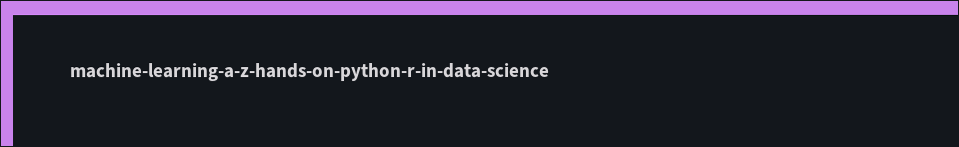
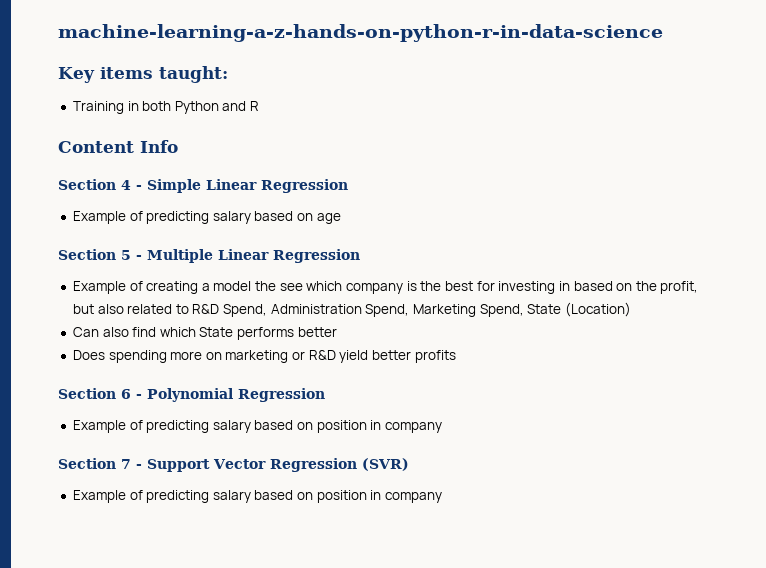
(550, 72) none -> [58,66,228,83] [72,101,260,114] [58,140,178,153] [58,179,348,193] [72,211,341,224] [58,249,360,263] [72,281,699,294] [72,302,631,317] [72,327,337,340] [72,350,456,363] [58,388,325,402] [72,420,443,433] [58,458,409,472] [72,490,443,503] // Key items taught: // Training in both Python and R // Content Info // Section 4 - Simple Linear Regression // Example of predicting salary based on age // Section 5 - Multiple Linear Regression // Example of creating a model the see which company is the best for investing in based on the profit, but also related to R&D Spend, Administration Spend, Marketing Spend, State (Location) // Can also find which State performs better // Does spending more on marketing or R&D yield better profits // Section 6 - Polynomial Regression // Example of predicting salary based on position in company // Section 7 - Support Vector Regression (SVR) // Example of predicting salary based on position in company

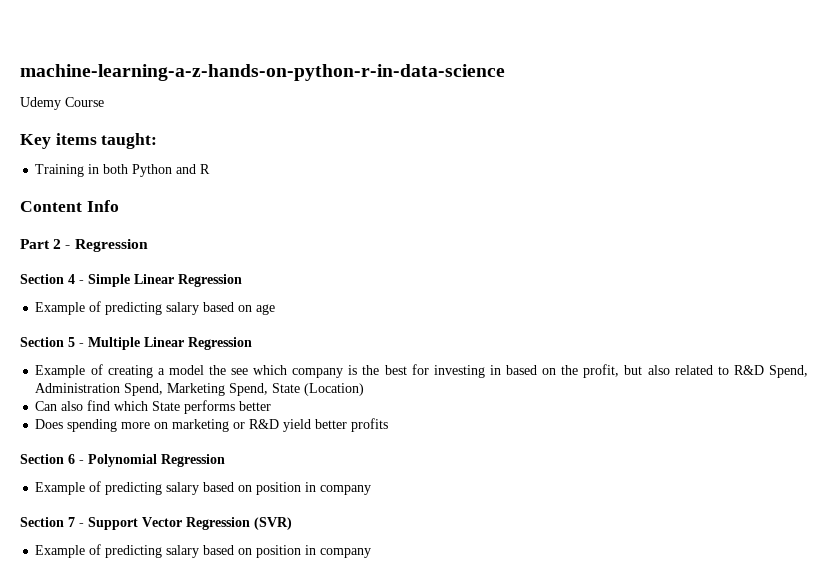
(663, 33) none -> [20,97,104,110] // Udemy Course
(178, 146) none -> [20,239,148,252] // Part 2 - Regression

